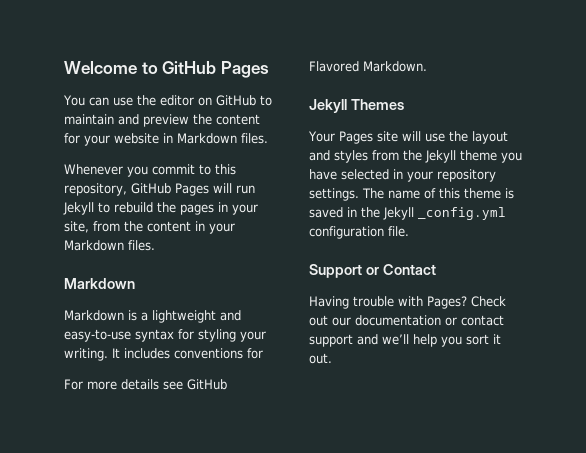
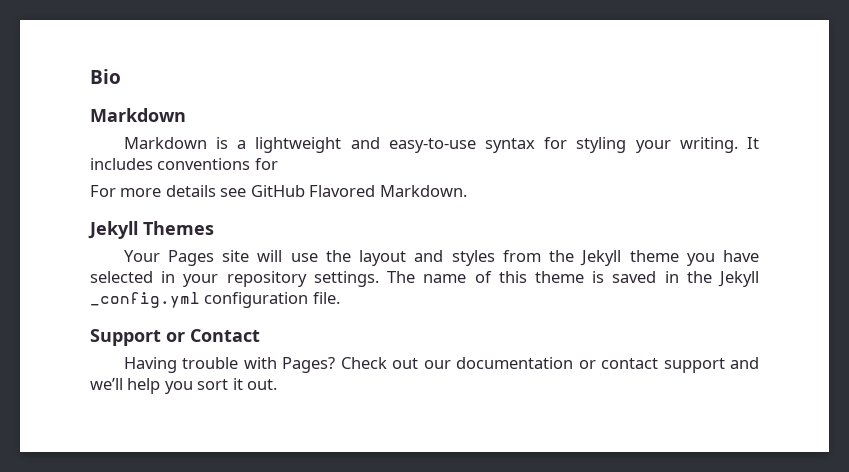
[64,61,269,78] [63,95,272,106] [64,114,260,127] [64,133,268,146] [64,164,236,177] [64,183,255,196] [63,202,258,215] [64,221,235,234] [64,240,155,251] Welcome to GitHub Pages // You can use the editor on GitHub to maintain and preview the content for your website in Markdown files. // Whenever you commit to this repository, GitHub Pages will run Jekyll to rebuild the pages in your site, from the content in your Markdown files. -> [90,69,121,84] Bio

